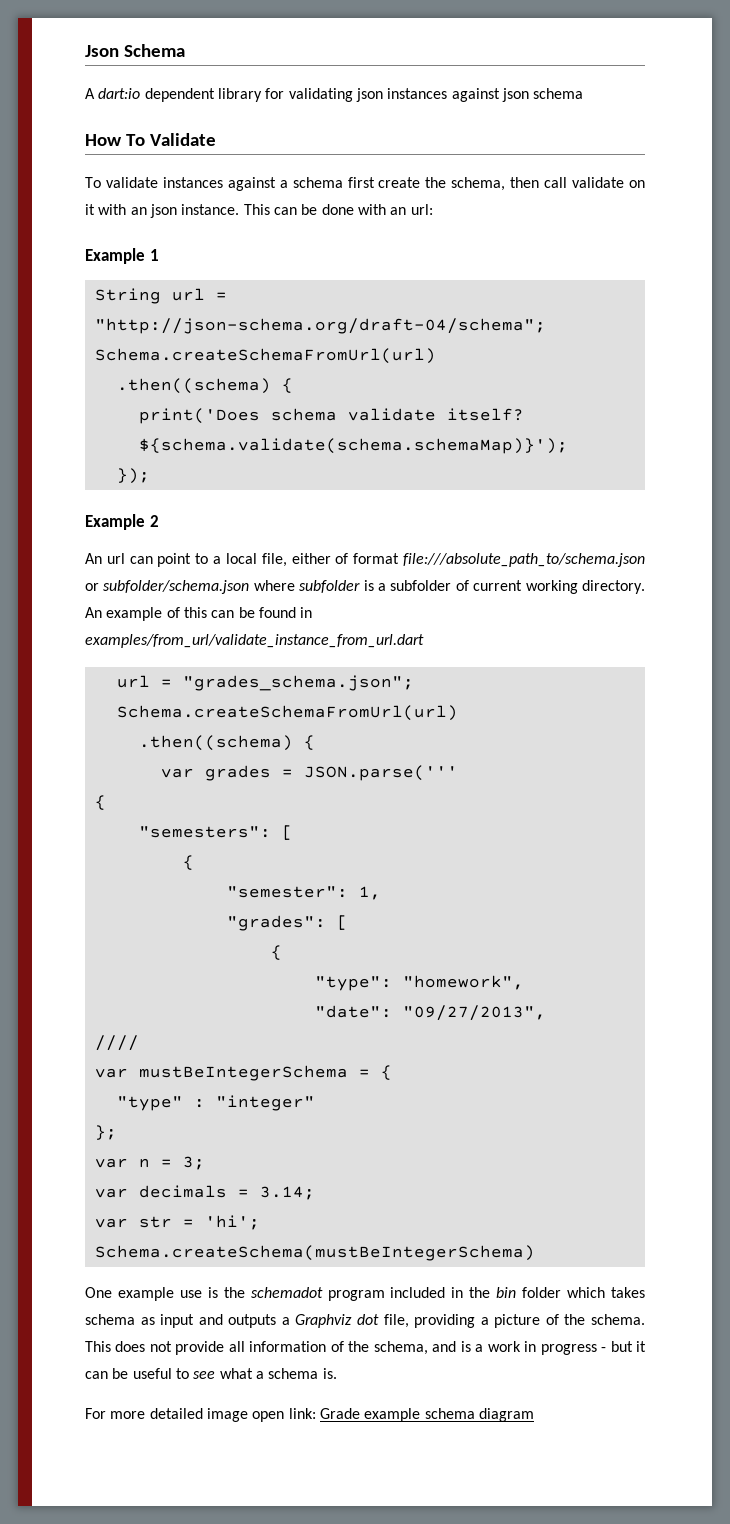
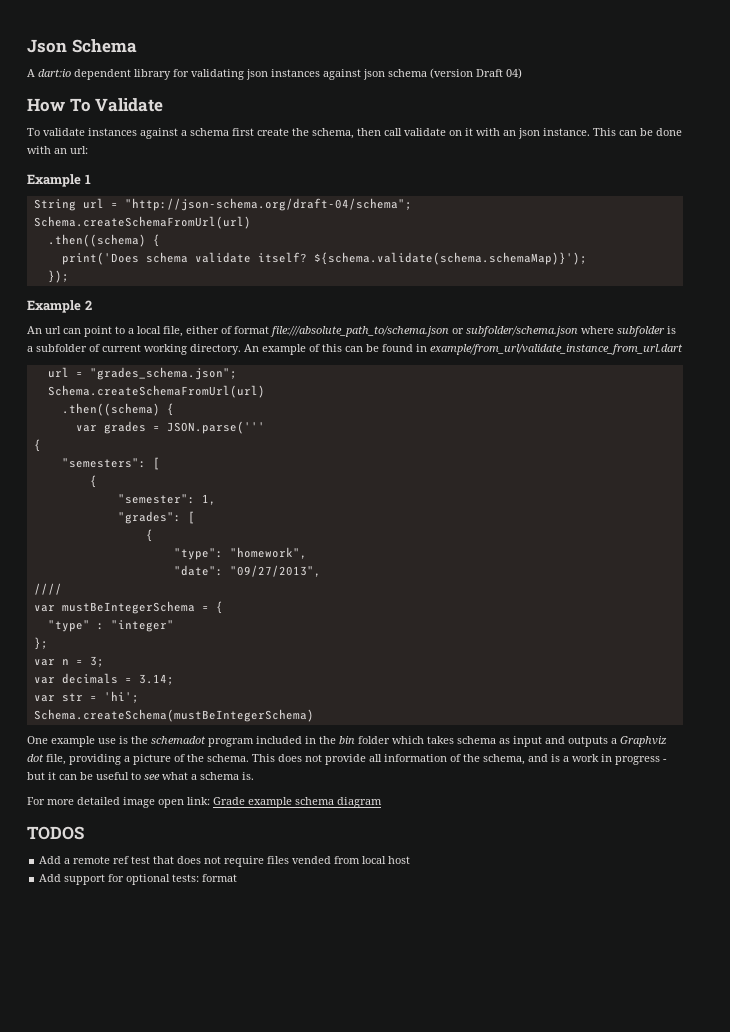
(584, 93) none -> [430,68,522,79] (version Draft 04)
[85,634,424,648] examples/from_url/validate_instance_from_url.dart -> [430,344,683,355] example/from_url/validate_instance_from_url.dart
(534, 1415) none -> [27,826,84,840] [39,856,411,867] [39,874,238,885] // TODOS // Add a remote ref test that does not require files vended from local host // Add support for optional tests: format

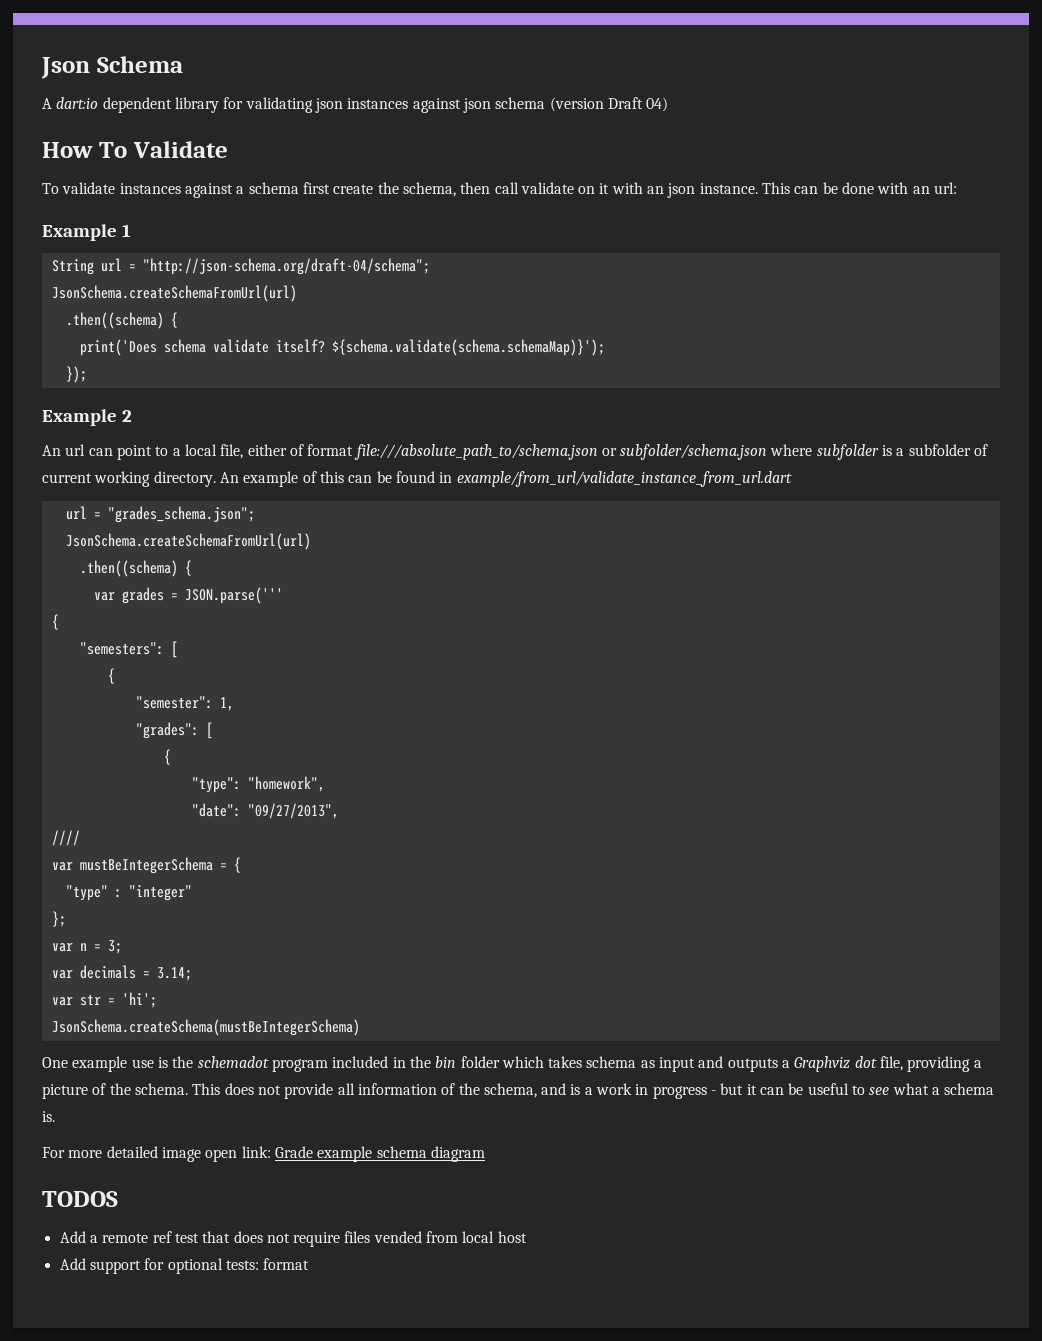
[33,216,251,229] Schema.createSchemaFromUrl(url) -> [51,285,297,302] JsonSchema.createSchemaFromUrl(url)
[47,385,265,398] Schema.createSchemaFromUrl(url) -> [65,533,311,550] JsonSchema.createSchemaFromUrl(url)
[33,709,314,722] Schema.createSchema(mustBeIntegerSchema) -> [51,1019,360,1036] JsonSchema.createSchema(mustBeIntegerSchema)

